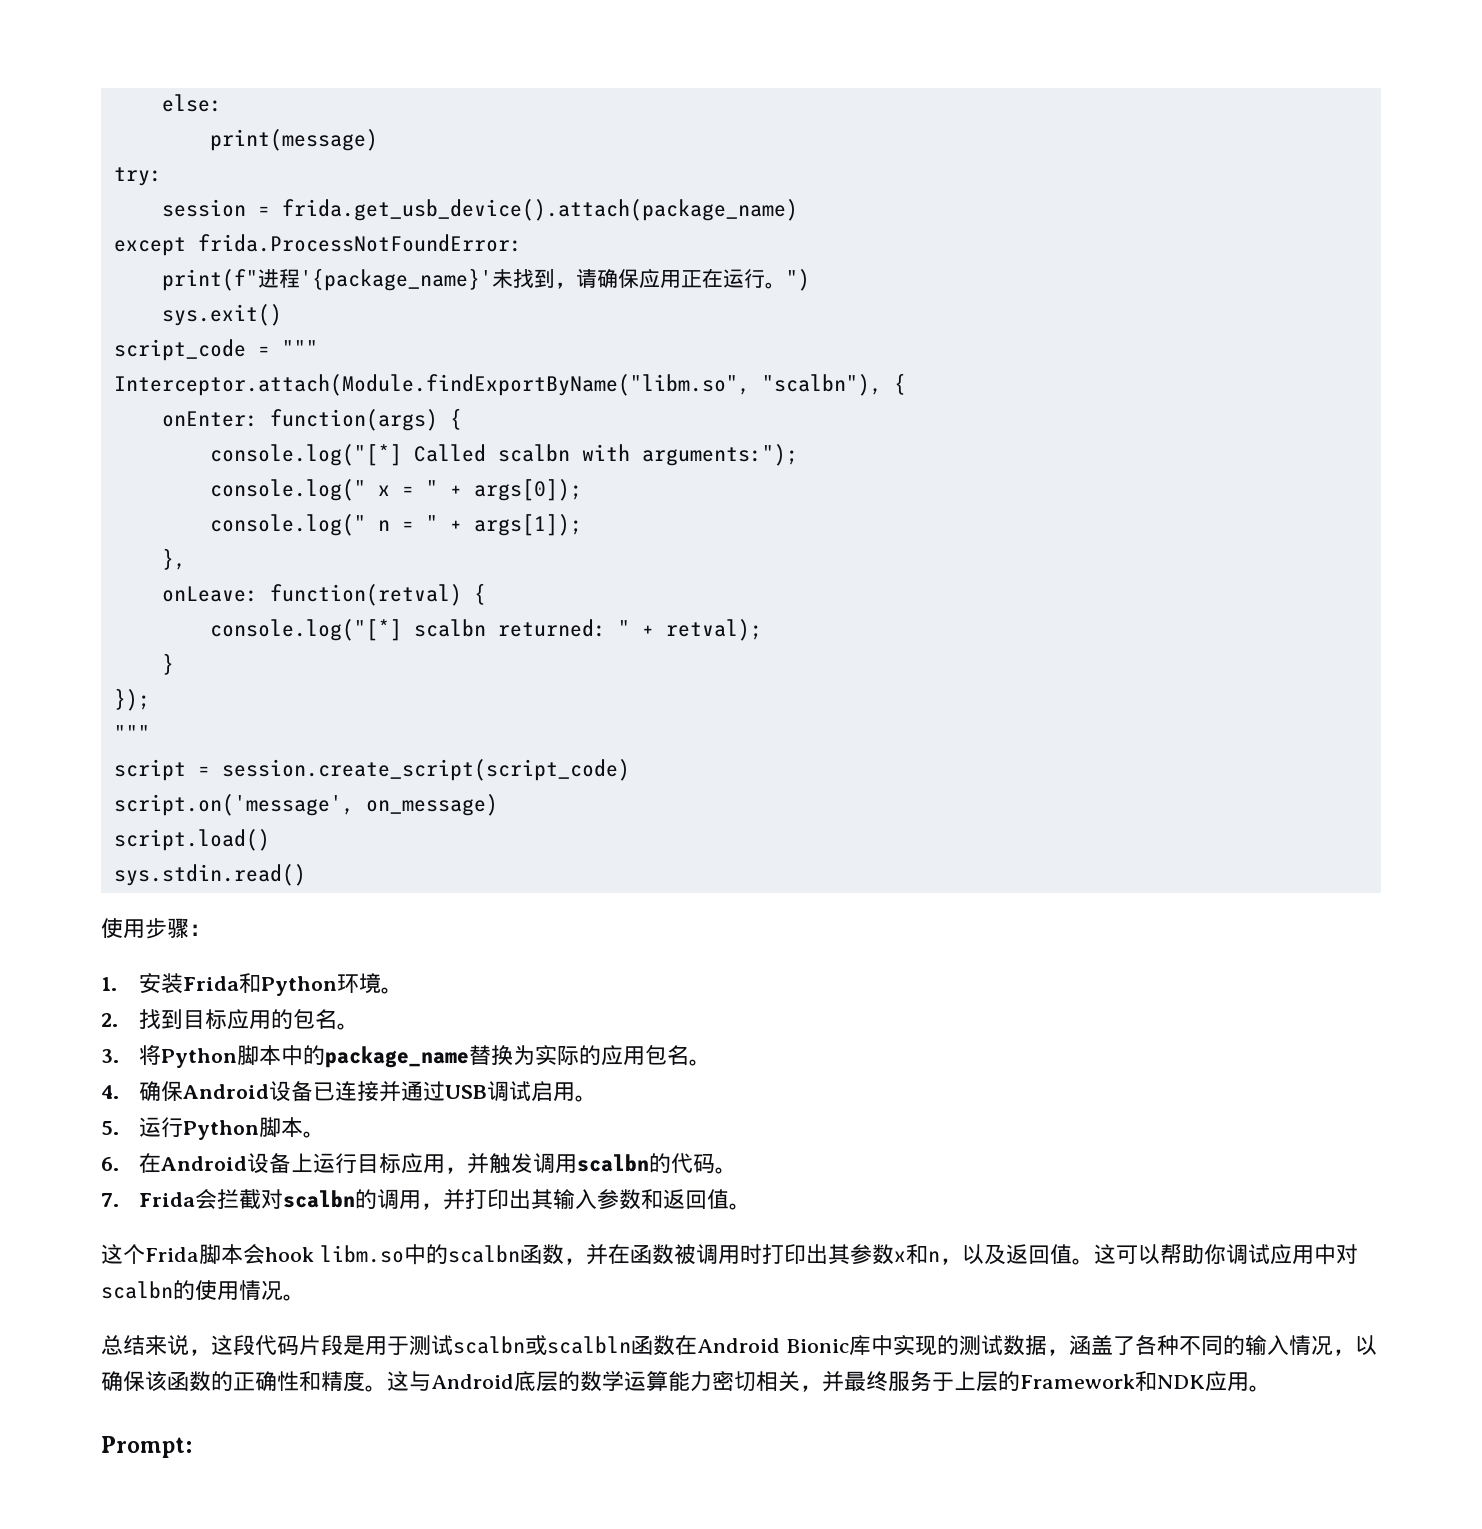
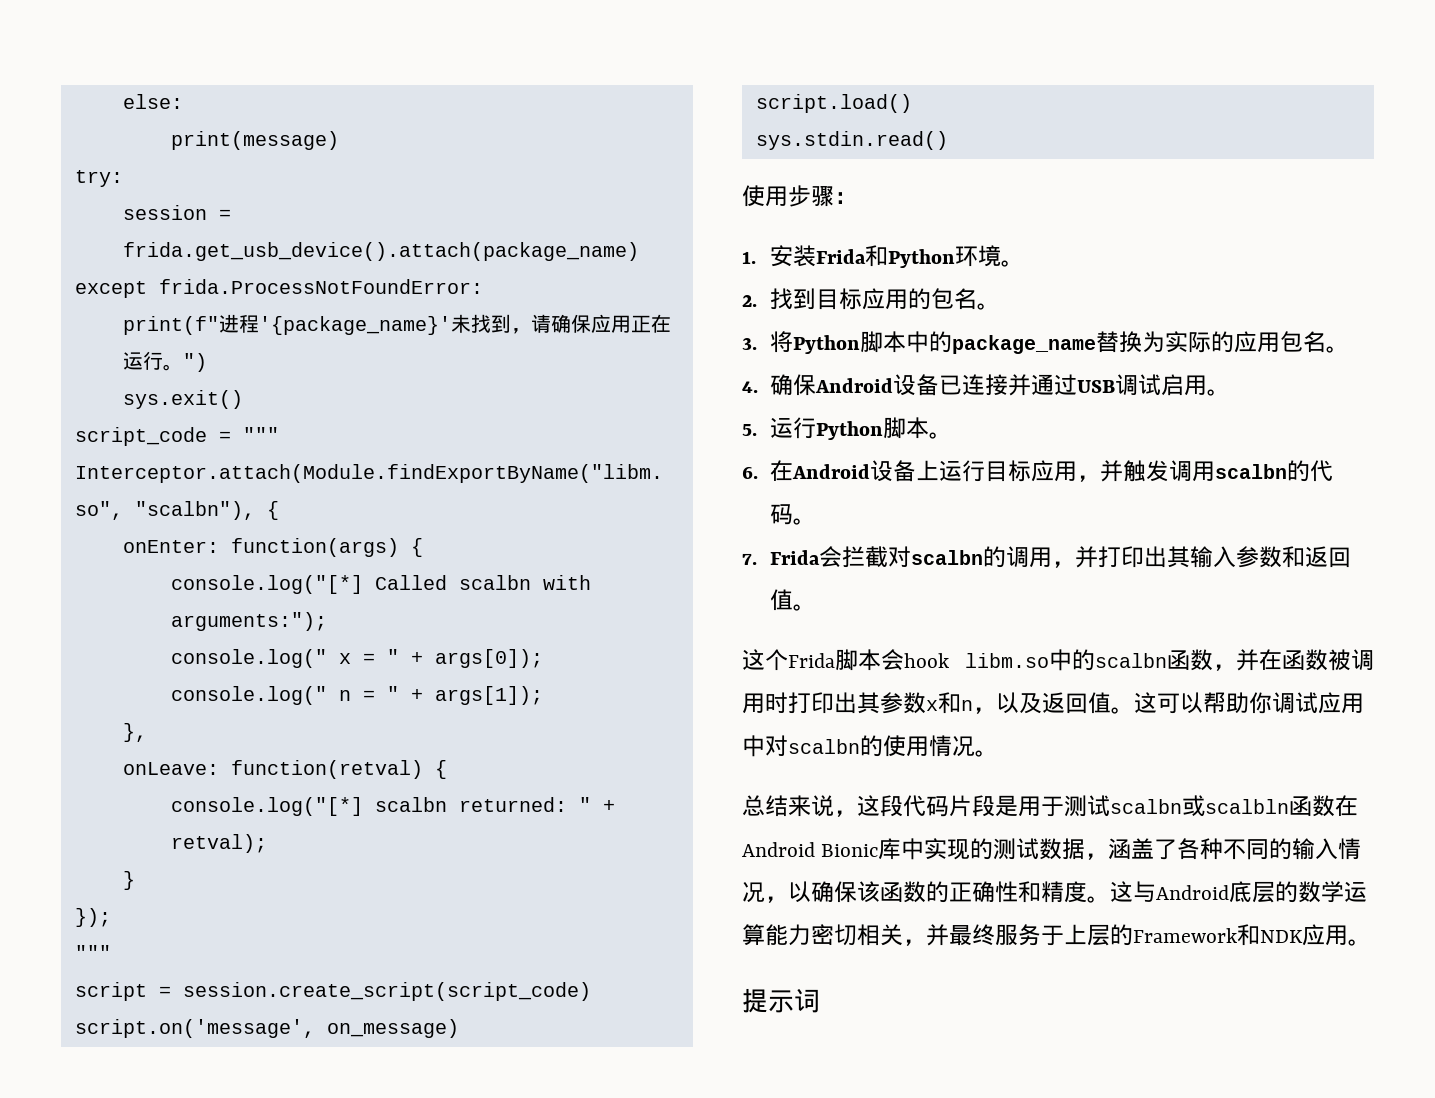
[101,1436,192,1458] Prompt: -> [742,988,820,1013] 提示词

